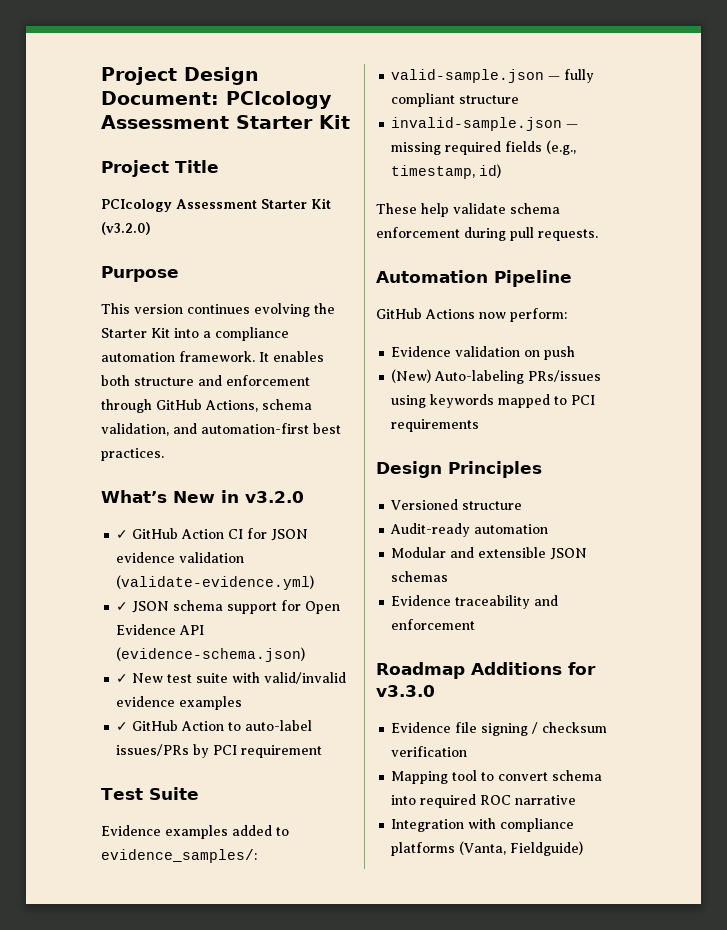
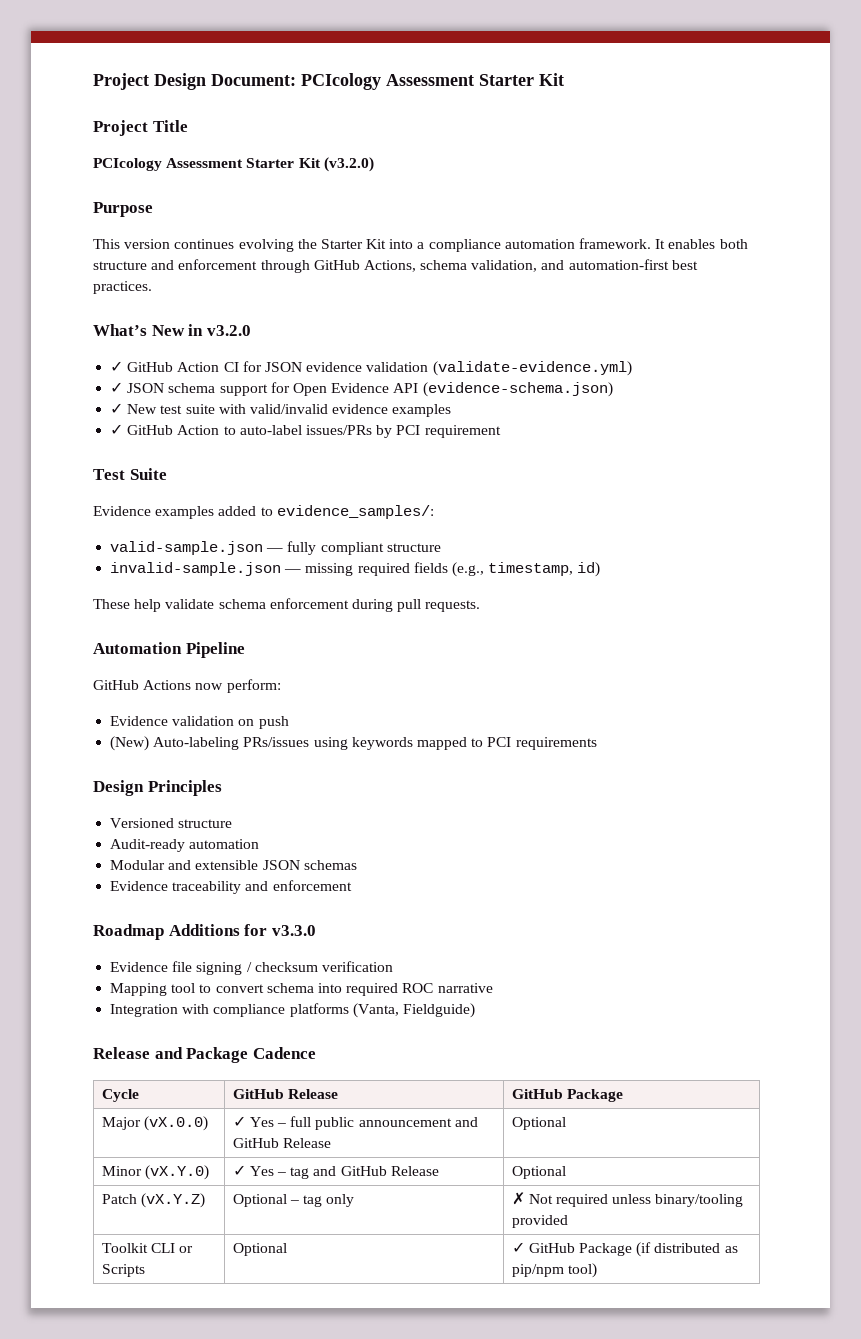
(584, 848) none -> [93,1047,316,1063] [101,1089,139,1102] [232,1089,338,1099] [511,1089,623,1102] [101,1116,208,1131] [232,1116,478,1130] [232,1138,331,1148] [511,1117,566,1130] [101,1165,209,1180] [232,1165,439,1179] [511,1166,566,1179] [101,1193,205,1208] [232,1194,355,1207] [511,1192,744,1207] [511,1215,568,1228] [101,1243,194,1253] [101,1264,145,1277] [232,1243,287,1256] [511,1242,738,1257] [511,1263,597,1278] // Release and Package Cadence // Cycle | GitHub Release | GitHub Package // Major (vX.0.0) | ✓ Yes – full public announcement and GitHub Release | Optional // Minor (vX.Y.0) | ✓ Yes – tag and GitHub Release | Optional // Patch (vX.Y.Z) | Optional – tag only | ✗ Not required unless binary/tooling provided // Toolkit CLI or Scripts | Optional | ✓ GitHub Package (if distributed as pip/npm tool)

